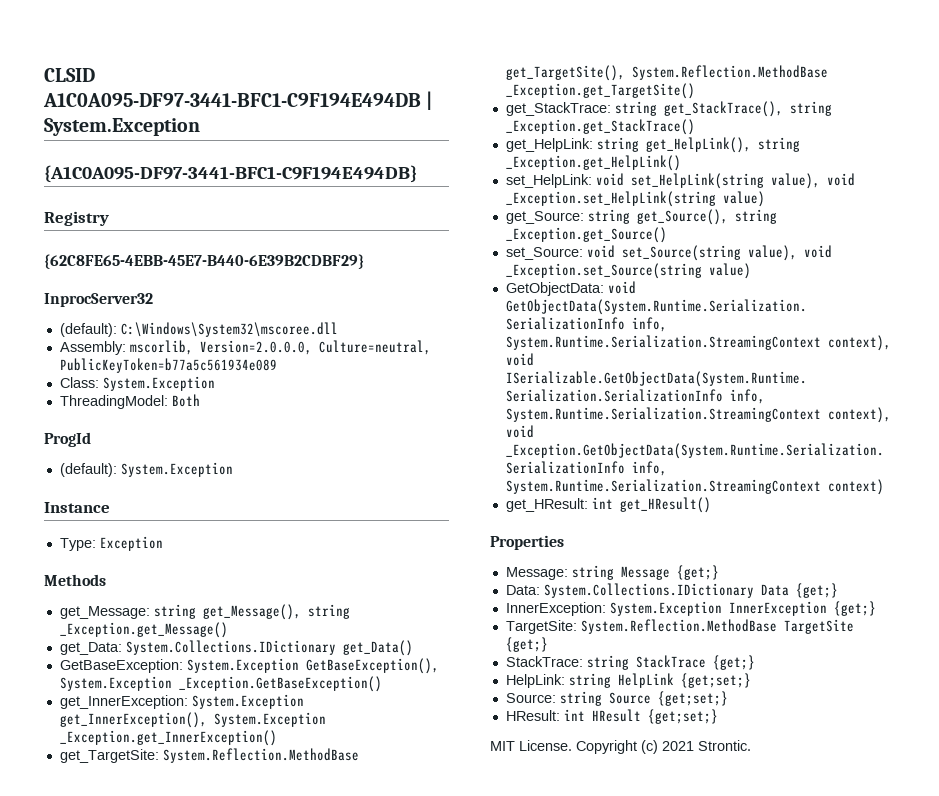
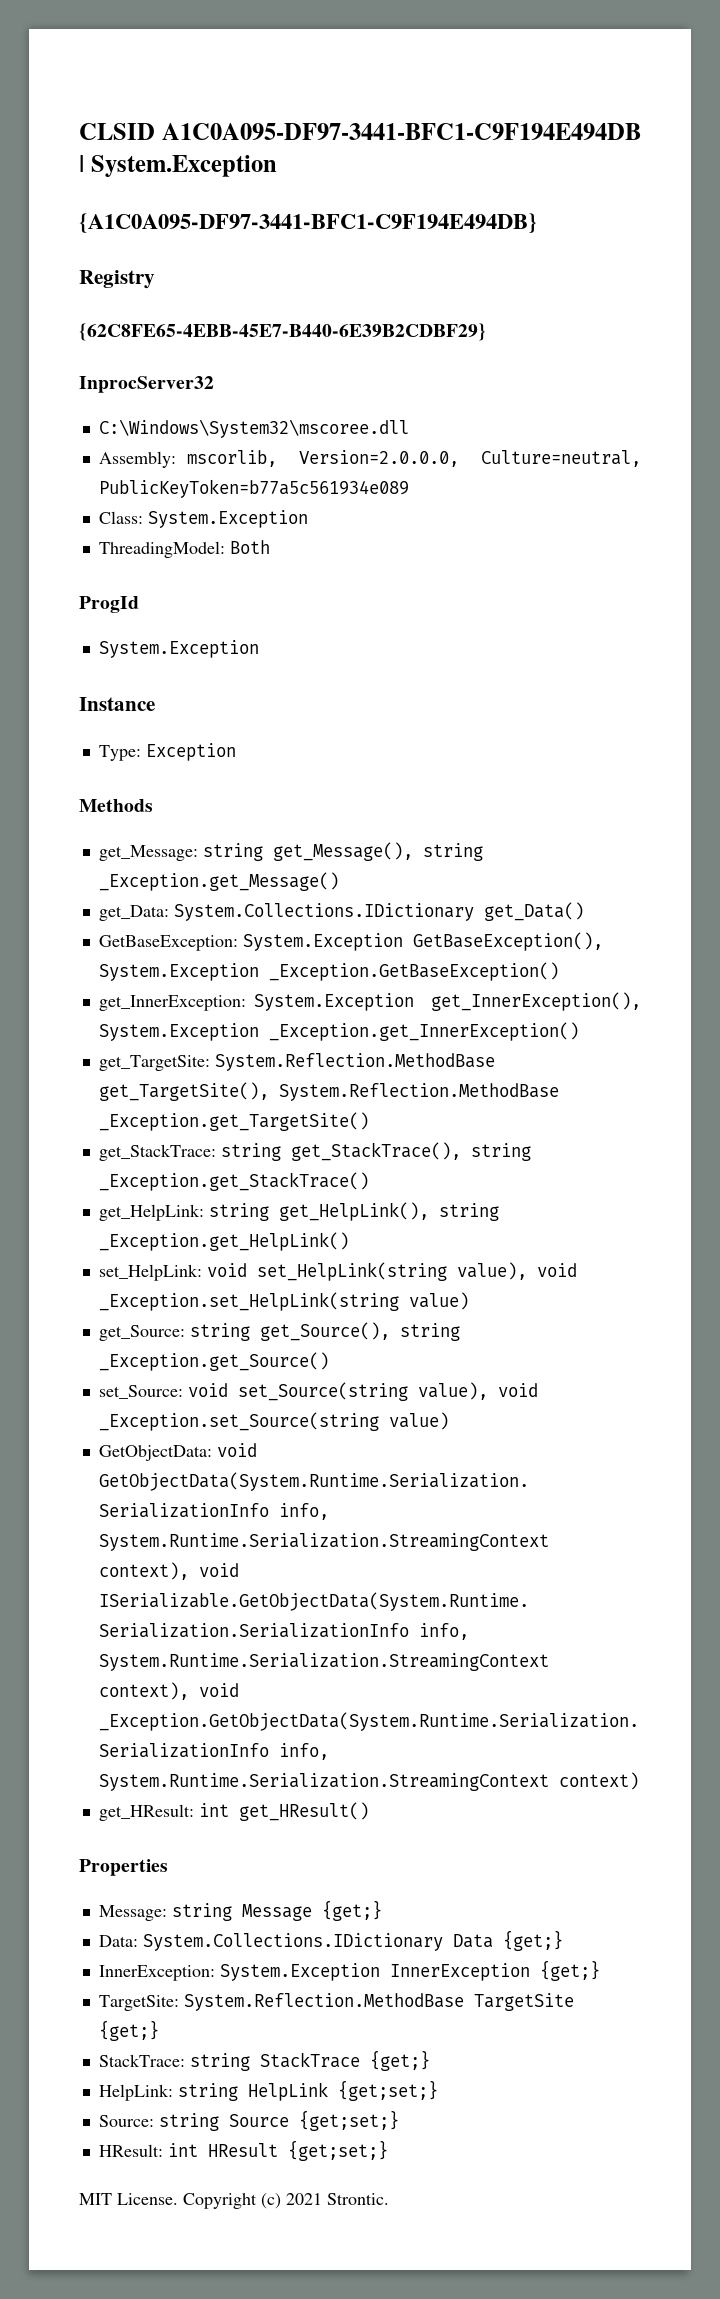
[59,323,117,337] (default): -> (214, 384) none
[59,463,117,477] (default): -> (139, 604) none

